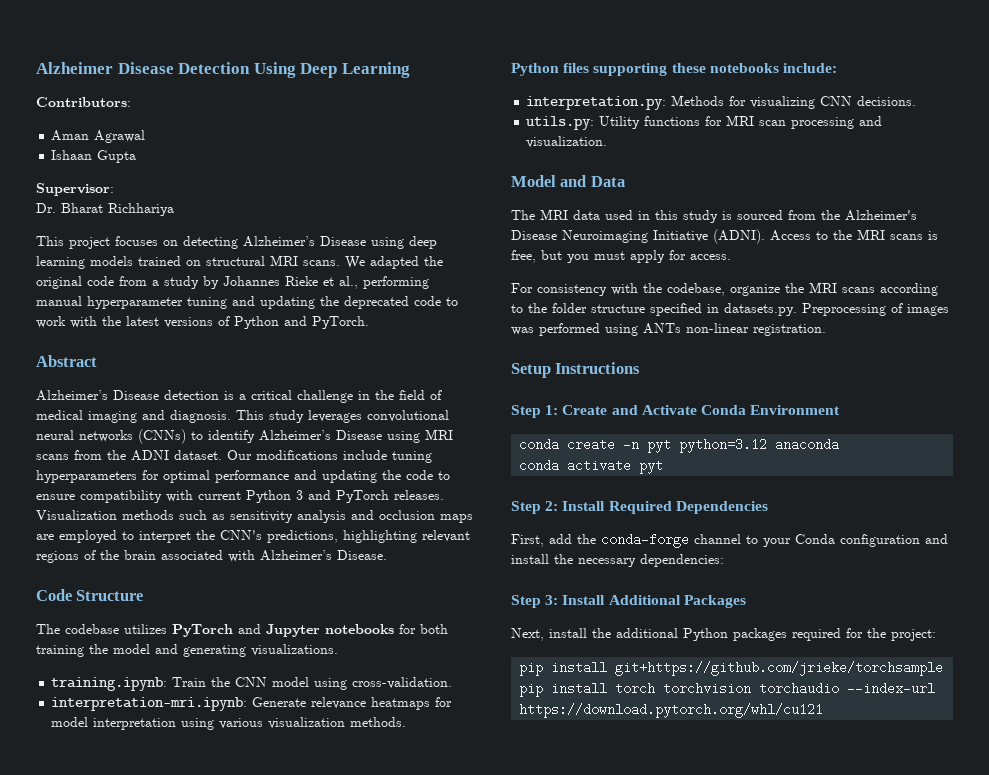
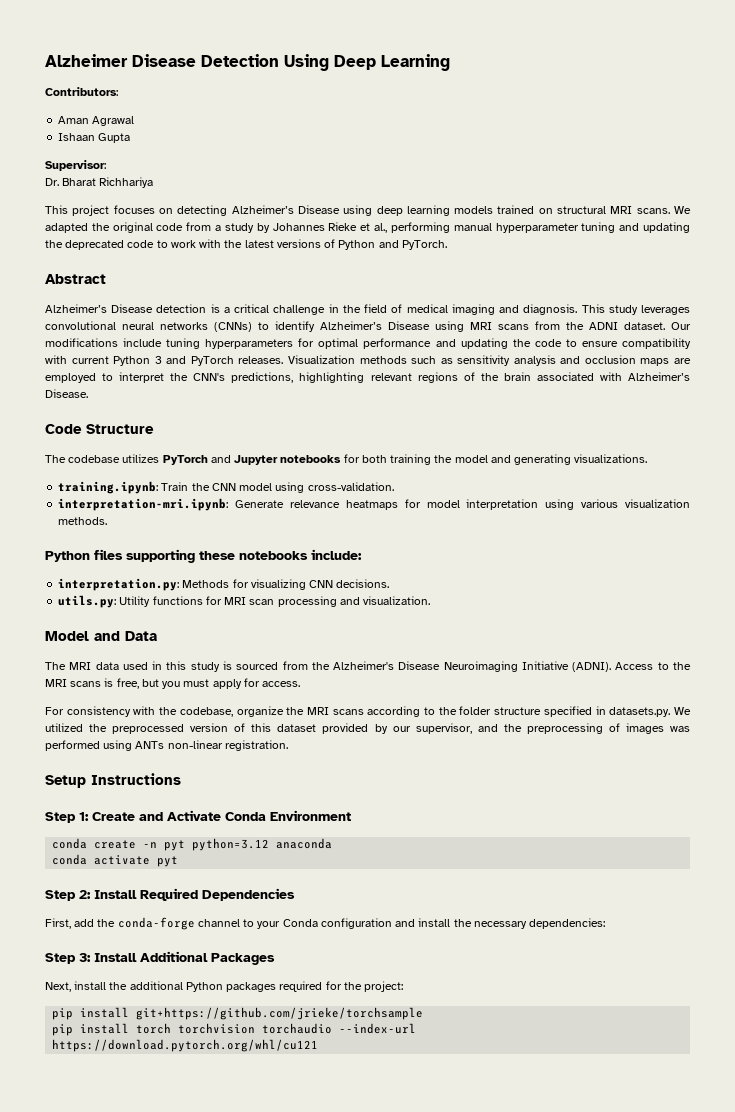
[802,303,886,316] Preprocessing -> [674,707,691,715] [45,723,603,734] We utilized the preprocessed version of this dataset provided by our supervisor, and the preprocessing

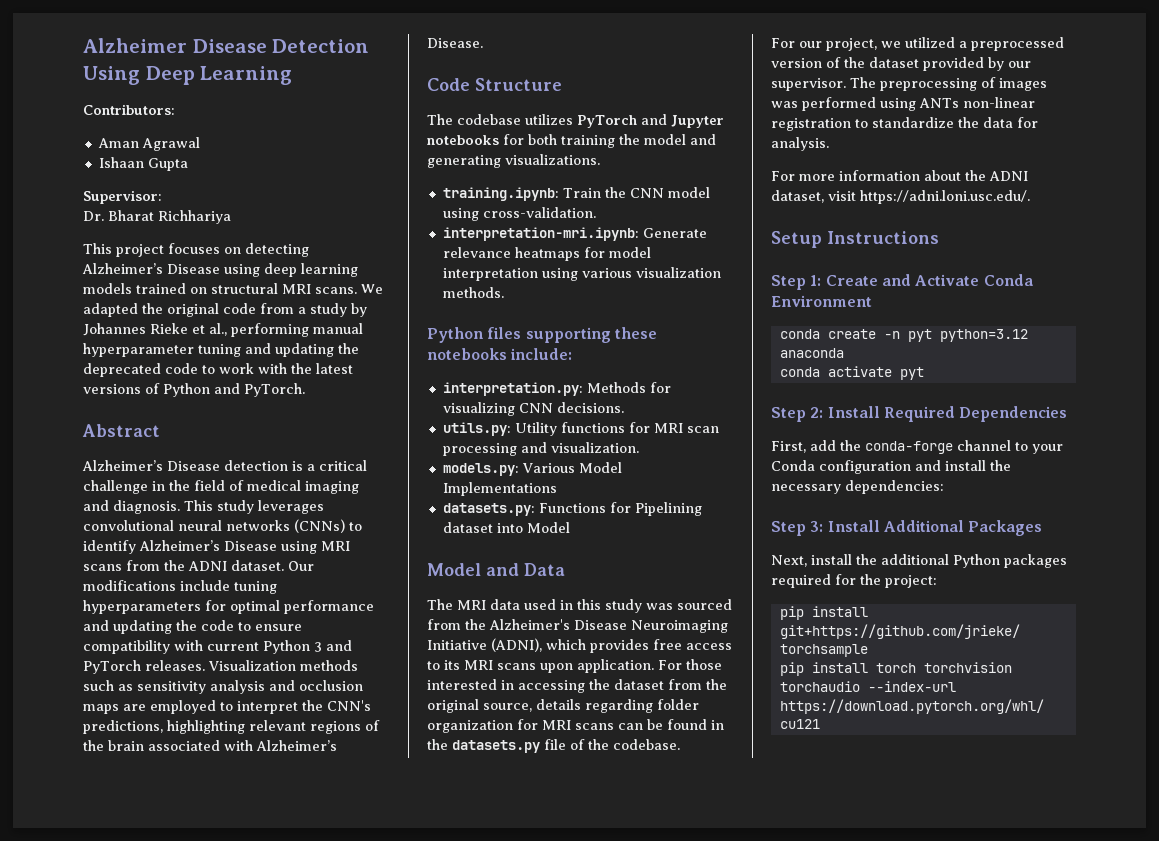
(431, 600) none -> [442,462,622,476] [442,482,557,496] [442,502,702,516] [442,522,570,533] // models.py: Various Model Implementations // datasets.py: Functions for Pipelining dataset into Model
[222,661,232,670] is -> [646,603,673,610] was
[572,662,692,672] [45,678,301,689] [45,706,691,717] [45,723,108,732] (ADNI). Access to the MRI scans is free, but you must apply for access. // For consistency with the codebase, organize the MRI scans according to the folder structure specified in datasets.py. We utilized the -> [491,638,732,653] [427,659,722,673] [427,679,727,693] [427,699,699,713] [427,719,724,733] [427,739,680,753] [771,37,967,51] (ADNI), which provides free access to its MRI scans upon application. For those interested in accessing the dataset from the original source, details regarding folder organization for MRI scans can be found in the datasets.py file of the codebase. // For our project, we utilized a
[251,723,272,732] this -> [844,57,865,68] the
[415,723,522,734] supervisor, and the -> [771,77,876,91] supervisor. The
[224,740,288,751] registration. -> [771,117,1038,131] [771,137,829,151] [771,170,1028,181] [771,190,1030,204] registration to standardize the data for analysis. // For more information about the ADNI dataset, visit https://adni.loni.usc.edu/.

